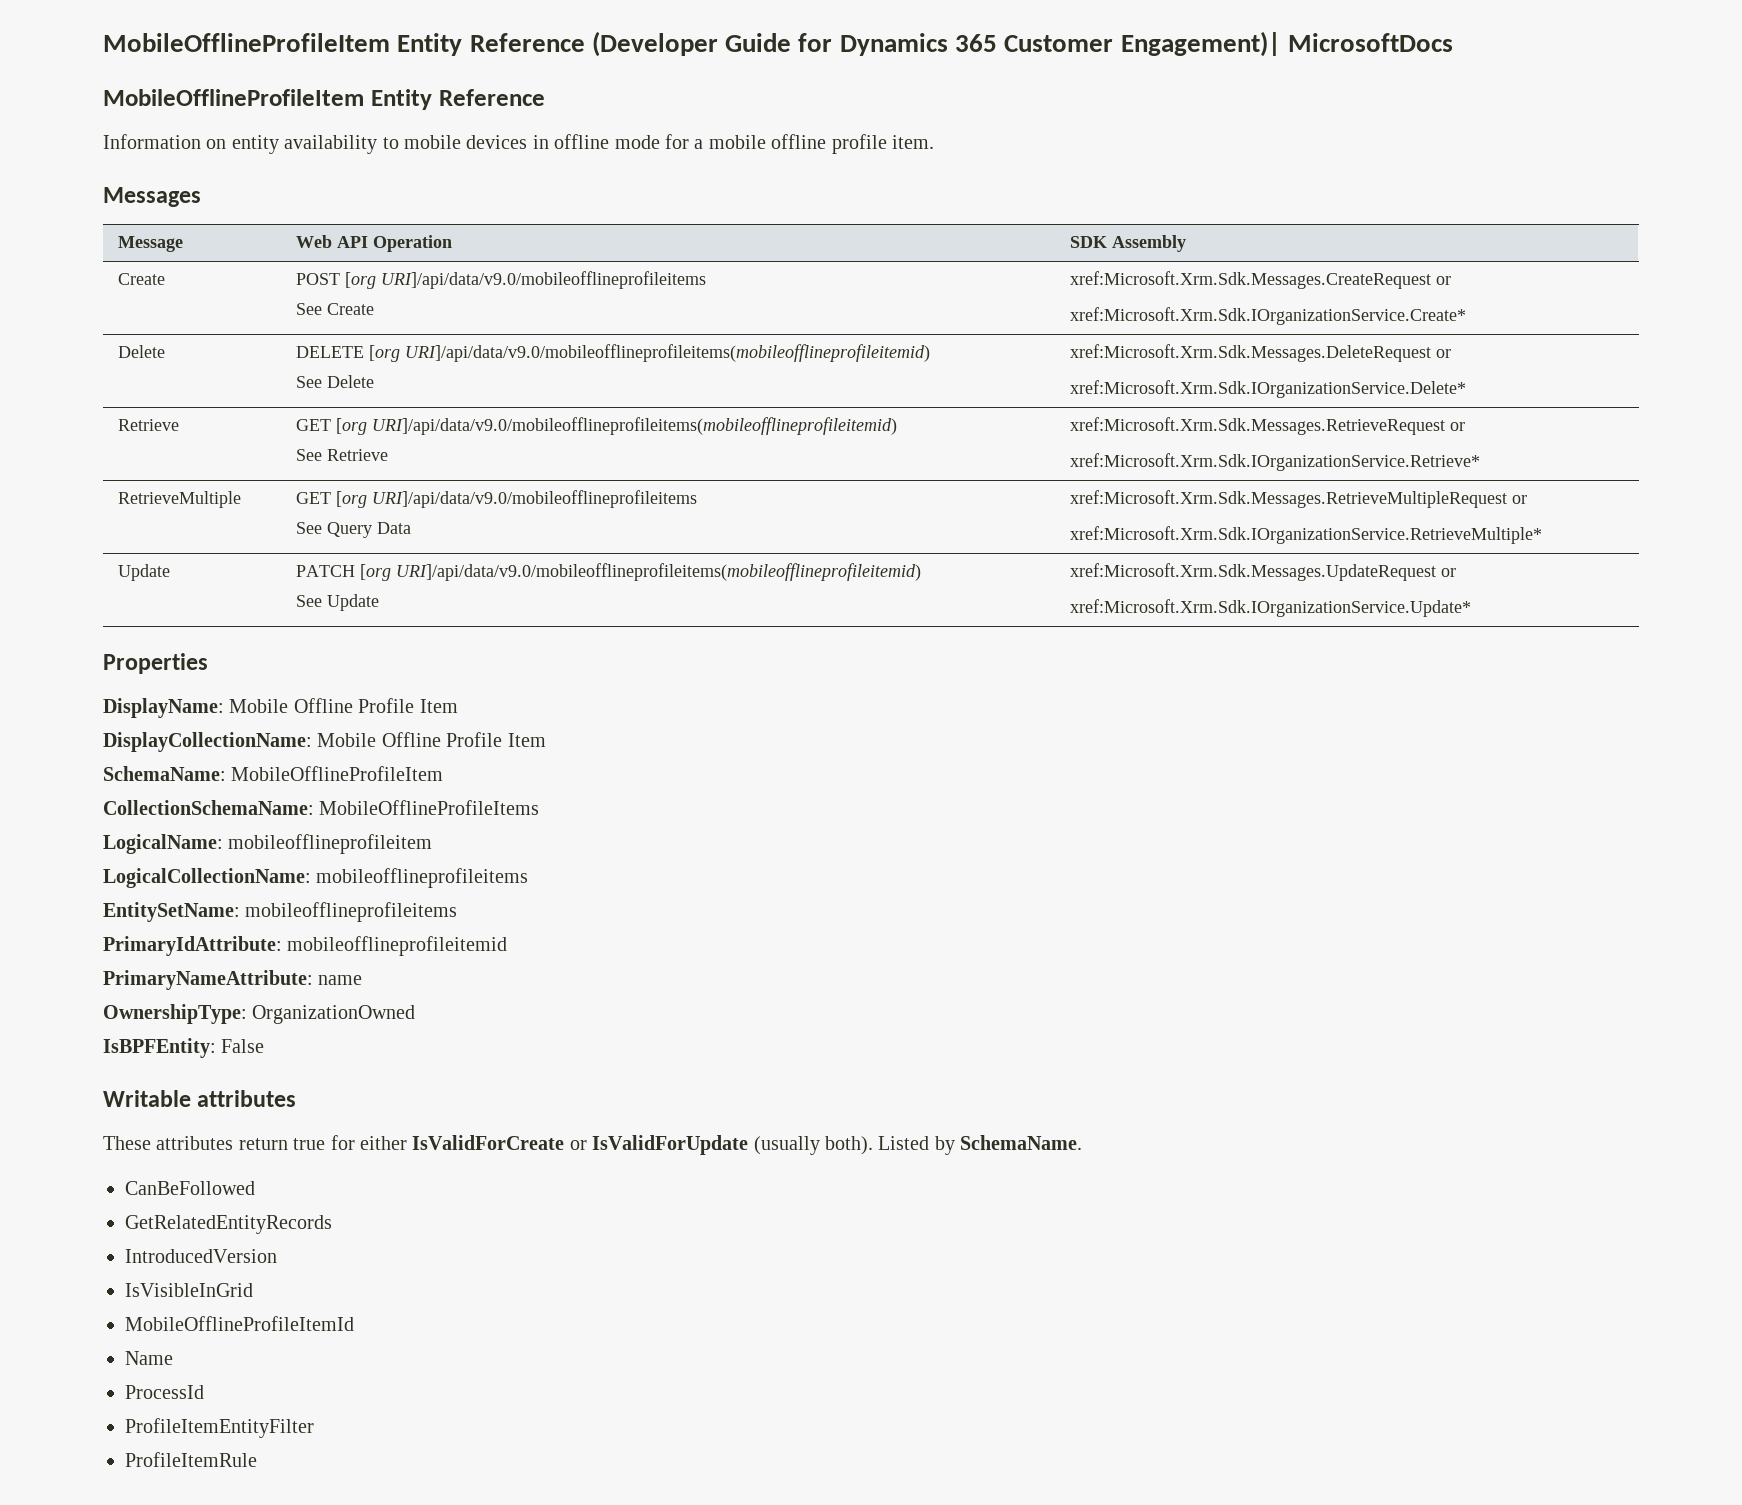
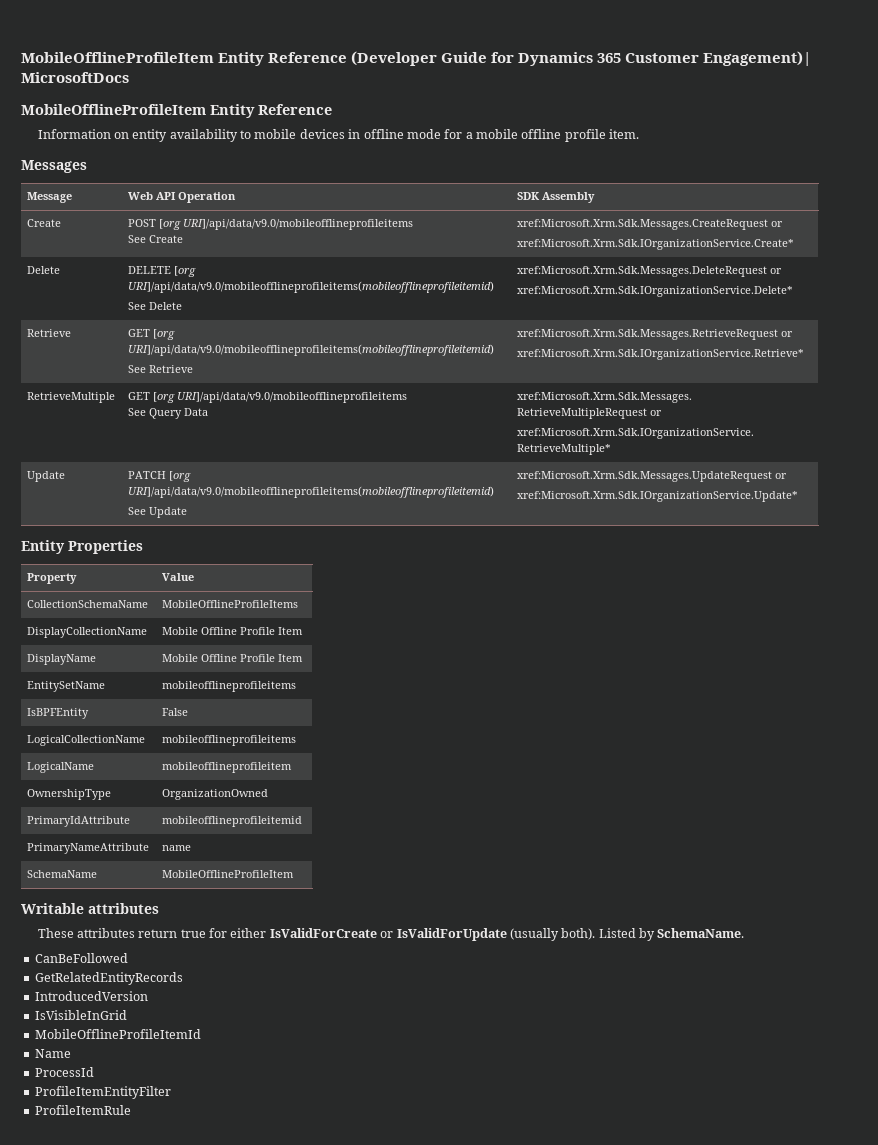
(1472, 608) none -> [21,540,65,554] Entity
[103,698,458,718] [103,732,546,752] [103,766,444,781] [103,800,540,815] [103,834,433,854] [103,868,529,888] [103,902,458,922] [103,936,508,956] [103,970,363,990] [103,1004,416,1024] [103,1038,265,1058] // DisplayName: Mobile Offline Profile Item // DisplayCollectionName: Mobile Offline Profile Item // SchemaName: MobileOfflineProfileItem // CollectionSchemaName: MobileOfflineProfileItems // LogicalName: mobileofflineprofileitem // LogicalCollectionName: mobileofflineprofileitems // EntitySetName: mobileofflineprofileitems // PrimaryIdAttribute: mobileofflineprofileitemid // PrimaryNameAttribute: name // OwnershipType: OrganizationOwned // IsBPFEntity: False -> [27,573,78,584] [162,573,195,581] [27,600,149,608] [162,600,299,608] [27,627,148,638] [162,627,304,635] [27,654,97,665] [162,654,304,662] [27,681,106,692] [162,681,297,692] [27,708,90,719] [162,708,189,716] [27,735,146,746] [162,735,297,746] [27,762,95,773] [162,762,293,773] [27,789,112,800] [162,789,269,800] [27,816,131,827] [162,816,303,827] [27,843,150,854] [162,845,192,851] [27,870,98,878] [162,870,295,878] // Property | Value // CollectionSchemaName | MobileOfflineProfileItems // DisplayCollectionName | Mobile Offline Profile Item // DisplayName | Mobile Offline Profile Item // EntitySetName | mobileofflineprofileitems // IsBPFEntity | False // LogicalCollectionName | mobileofflineprofileitems // LogicalName | mobileofflineprofileitem // OwnershipType | OrganizationOwned // PrimaryIdAttribute | mobileofflineprofileitemid // PrimaryNameAttribute | name // SchemaName | MobileOfflineProfileItem

